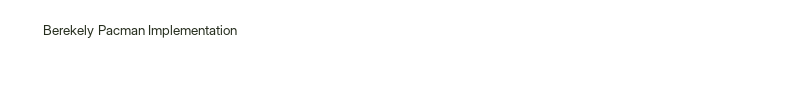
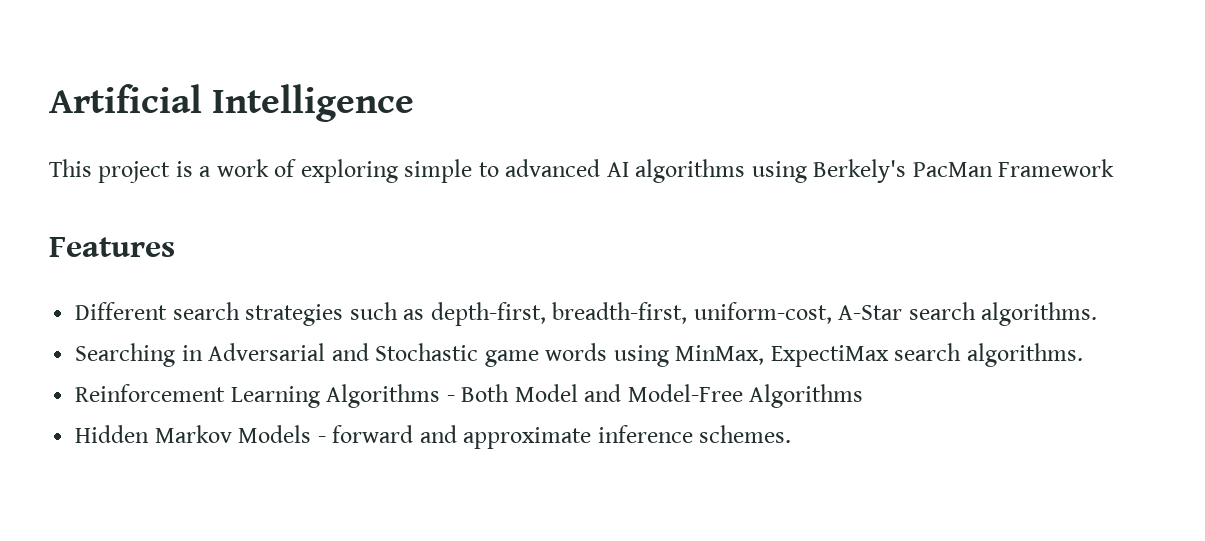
[43,25,238,38] Berekely Pacman Implementation -> [49,84,415,122] [49,159,1115,183] [49,237,175,257] [75,302,1098,326] [75,343,1083,367] [75,384,864,408] [75,425,792,449] Artificial Intelligence // This project is a work of exploring simple to advanced AI algorithms using Berkely's PacMan Framework // Features // Different search strategies such as depth-first, breadth-first, uniform-cost, A-Star search algorithms. // Searching in Adversarial and Stochastic game words using MinMax, ExpectiMax search algorithms. // Reinforcement Learning Algorithms - Both Model and Model-Free Algorithms // Hidden Markov Models - forward and approximate inference schemes.

